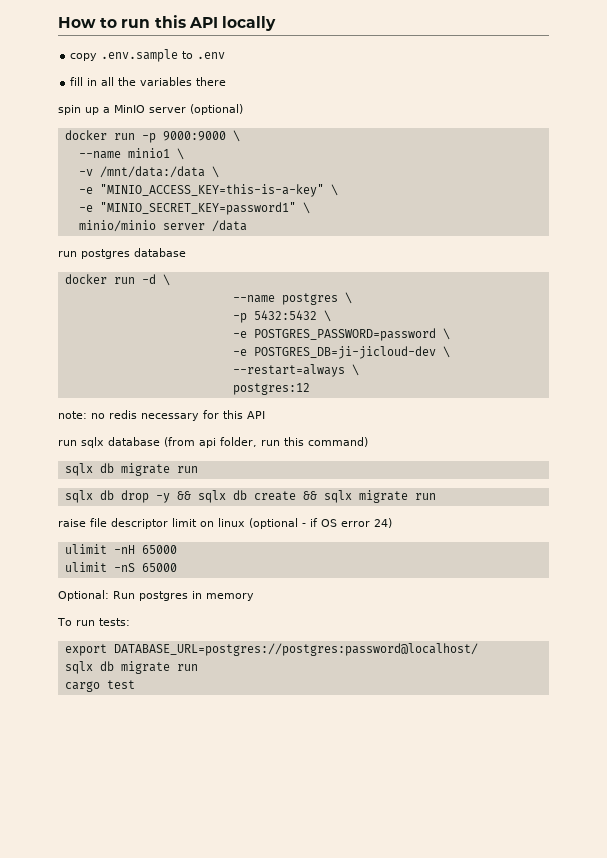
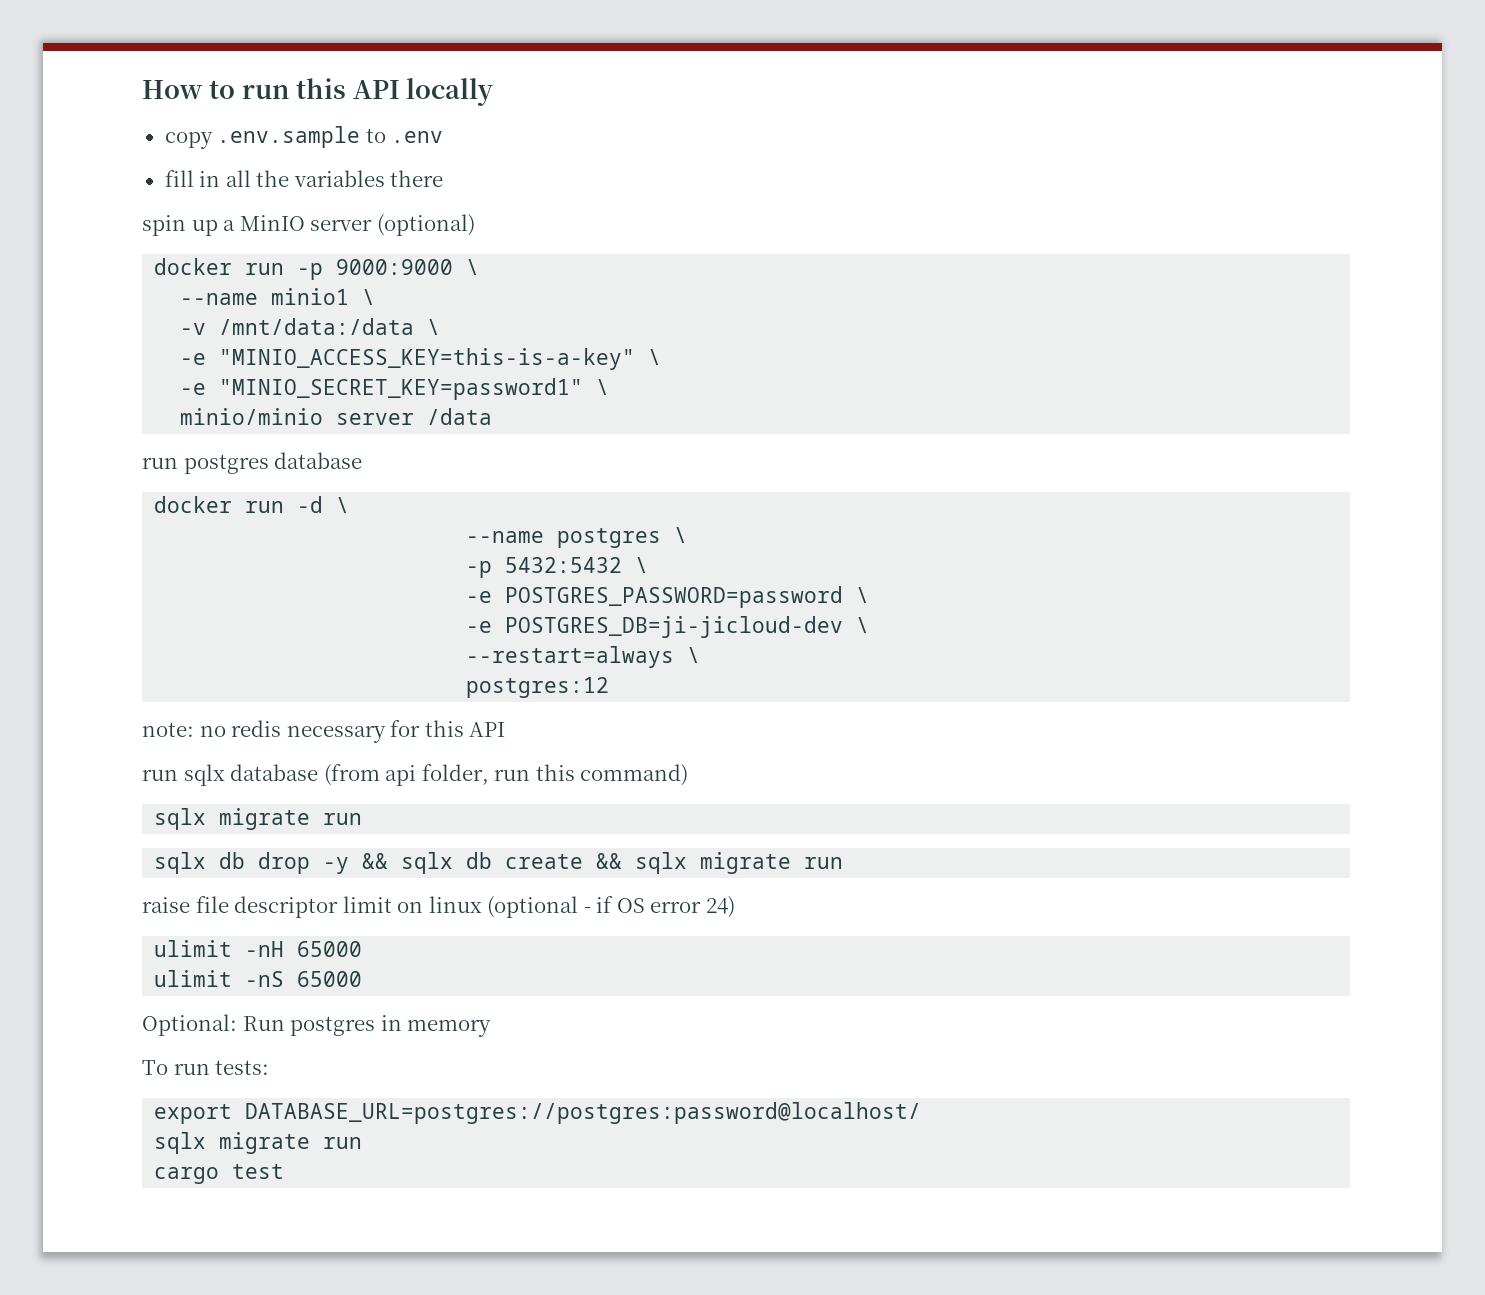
[99,463,114,473] db -> (207, 819) none
[99,661,114,671] db -> (207, 1143) none

